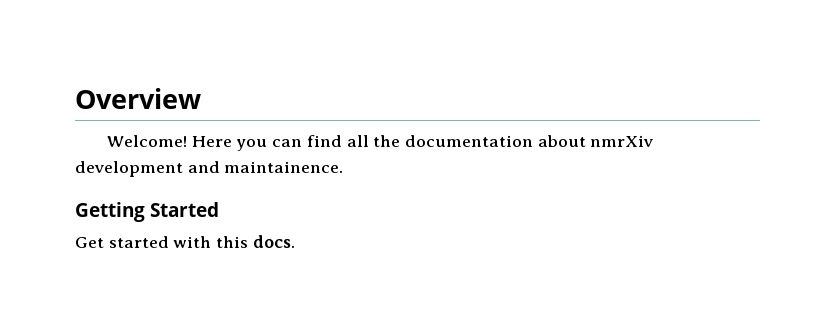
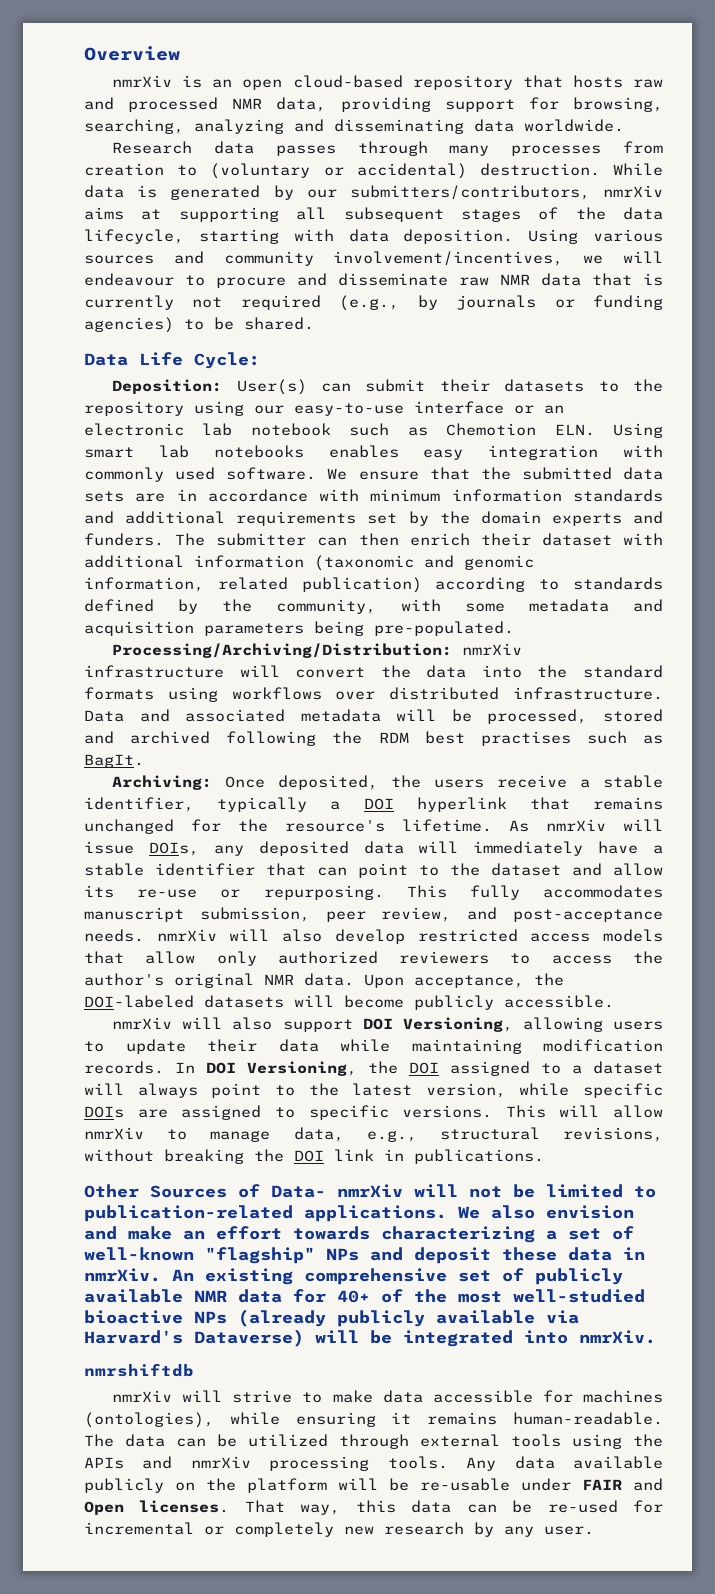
[106,135,654,151] [75,161,344,177] [75,202,220,222] [75,235,295,248] Welcome! Here you can find all the documentation about nmrXiv development and maintainence. // Getting Started // Get started with this docs. -> [112,75,664,90] [84,97,663,112] [84,119,624,134] [112,141,663,156] [84,163,663,179] [84,185,663,200] [84,207,663,222] [84,229,663,244] [84,251,663,266] [84,273,663,288] [84,295,664,311] [84,317,314,333] [84,352,260,369] [112,379,664,395] [84,401,564,416] [84,423,664,438] [84,445,663,460] [84,467,663,482] [84,489,663,502] [84,511,663,526] [84,533,663,546] [84,555,534,571] [84,577,663,593] [84,599,663,614] [84,621,514,636] [112,643,523,658] [84,665,663,678] [84,687,663,702] [84,709,663,724] [84,731,663,746] [84,754,144,768] [112,775,664,790] [84,797,663,812] [84,819,663,834] [84,841,663,856] [84,863,663,878] [84,885,663,900] [84,907,663,922] [84,929,663,944] [84,951,663,966] [84,973,564,988] [84,995,614,1010] [112,1017,663,1032] [84,1039,663,1054] [84,1061,663,1076] [84,1083,663,1098] [84,1105,663,1120] [84,1127,663,1142] [84,1149,544,1164] [84,1184,656,1198] [84,1205,634,1222] [84,1226,634,1243] [84,1247,645,1264] [84,1268,623,1285] [84,1289,645,1303] [84,1309,579,1327] [84,1329,656,1347] [84,1363,194,1377] [112,1390,664,1403] [84,1412,663,1428] [84,1434,663,1449] [84,1456,663,1471] [84,1478,663,1493] [84,1500,664,1515] [84,1522,594,1537] nmrXiv is an open cloud-based repository that hosts raw and processed NMR data, providing support for browsing, searching, analyzing and disseminating data worldwide. // Research data passes through many processes from creation to (voluntary or accidental) destruction. While data is generated by our submitters/contributors, nmrXiv aims at supporting all subsequent stages of the data lifecycle, starting with data deposition. Using various sources and community involvement/incentives, we will endeavour to procure and disseminate raw NMR data that is currently not required (e.g., by journals or funding agencies) to be shared. // Data Life Cycle: // Deposition: User(s) can submit their datasets to the repository using our easy-to-use interface or an electronic lab notebook such as Chemotion ELN. Using smart lab notebooks enables easy integration with commonly used software. We ensure that the submitted data sets are in accordance with minimum information standards and additional requirements set by the domain experts and funders. The submitter can then enrich their dataset with additional information (taxonomic and genomic information, related publication) according to standards defined by the community, with some metadata and acquisition parameters being pre-populated. // Processing/Archiving/Distribution: nmrXiv infrastructure will convert the data into the standard formats using workflows over distributed infrastructure. Data and associated metadata will be processed, stored and archived following the RDM best practises such as BagIt. // Archiving: Once deposited, the users receive a stable identifier, typically a DOI hyperlink that remains unchanged for the resource's lifetime. As nmrXiv will issue DOIs, any deposited data will immediately have a stable identifier that can point to the dataset and allow its re-use or repurposing. This fully accommodates manuscript submission, peer review, and post-acceptance needs. nmrXiv will also develop restricted access models that allow only authorized reviewers to access the author's original NMR data. Upon acceptance, the DOI-labeled datasets will become publicly accessible. // nmrXiv will also support DOI Versioning, allowing users to update their data while maintaining modification records. In DOI Versioning, the DOI assigned to a dataset will always point to the latest version, while specific DOIs are assigned to specific versions. This will allow nmrXiv to manage data, e.g., structural revisions, without breaking the DOI link in publications. // Other Sources of Data- nmrXiv will not be limited to publication-related applications. We also envision and make an effort towards characterizing a set of well-known "flagship" NPs and deposit these data in nmrXiv. An existing comprehensive set of publicly available NMR data for 40+ of the most well-studied bioactive NPs (already publicly available via Harvard's Dataverse) will be integrated into nmrXiv. // nmrshiftdb // nmrXiv will strive to make data accessible for machines (ontologies), while ensuring it remains human-readable. The data can be utilized through external tools using the APIs and nmrXiv processing tools. Any data available publicly on the platform will be re-usable under FAIR and Open licenses. That way, this data can be re-used for incremental or completely new research by any user.

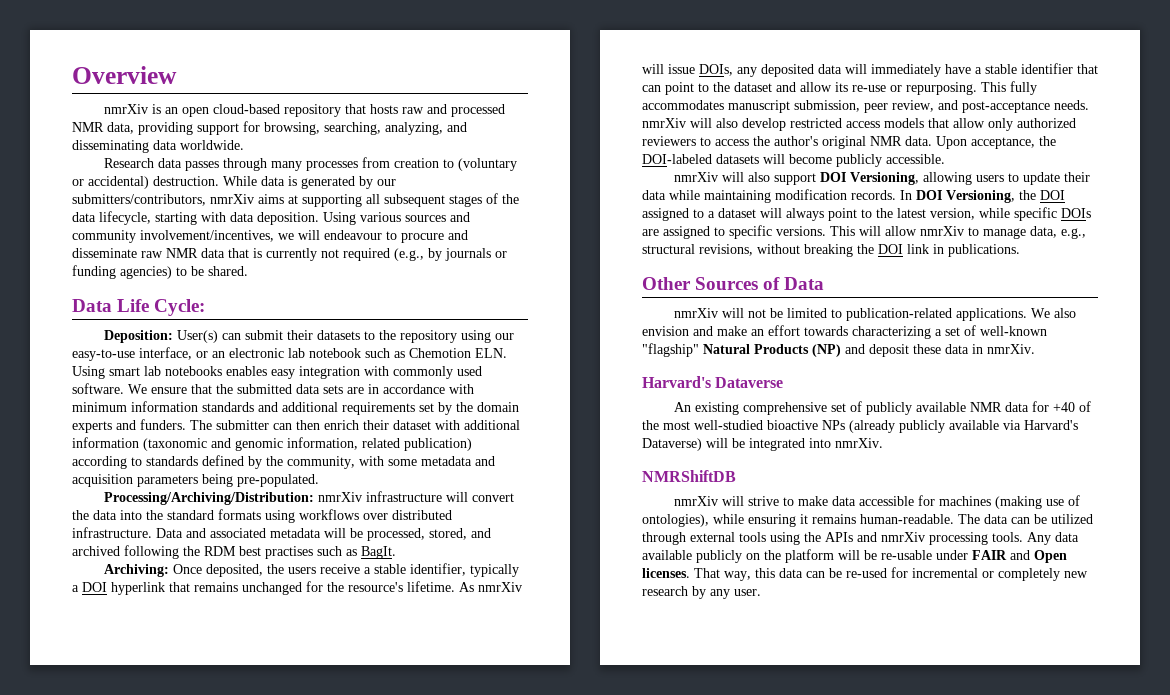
[194,119,284,134] analyzing -> [385,122,443,135] analyzing,
[414,401,504,414] interface -> [139,347,192,360] interface,
[603,709,663,722] stored -> [429,528,467,540] stored,
[271,1185,326,1198] Data- -> [784,277,825,290] Data //
[326,1248,359,1261] NPs -> [703,344,841,357] Natural Products (NP)
(161, 1275) none -> [642,376,784,388] // Harvard's Dataverse //
[337,1290,370,1303] 40+ -> [1052,402,1075,412] +40
[84,1363,194,1377] nmrshiftdb -> [642,470,736,482] NMRShiftDB
[84,1412,214,1428] (ontologies), -> [994,495,1080,509] [642,514,709,527] (making use of ontologies),

